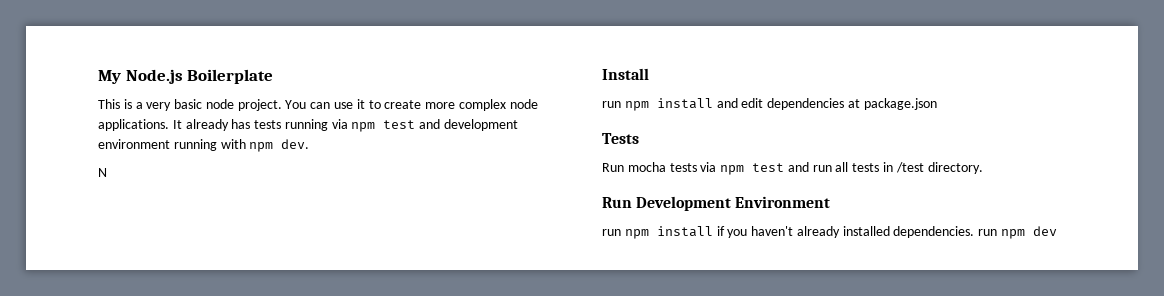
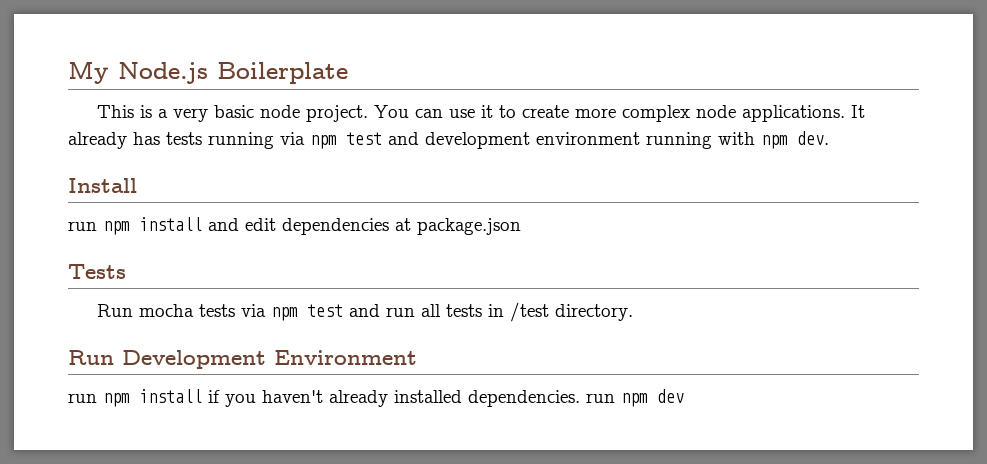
[98,168,107,177] // N -> (829, 138) none

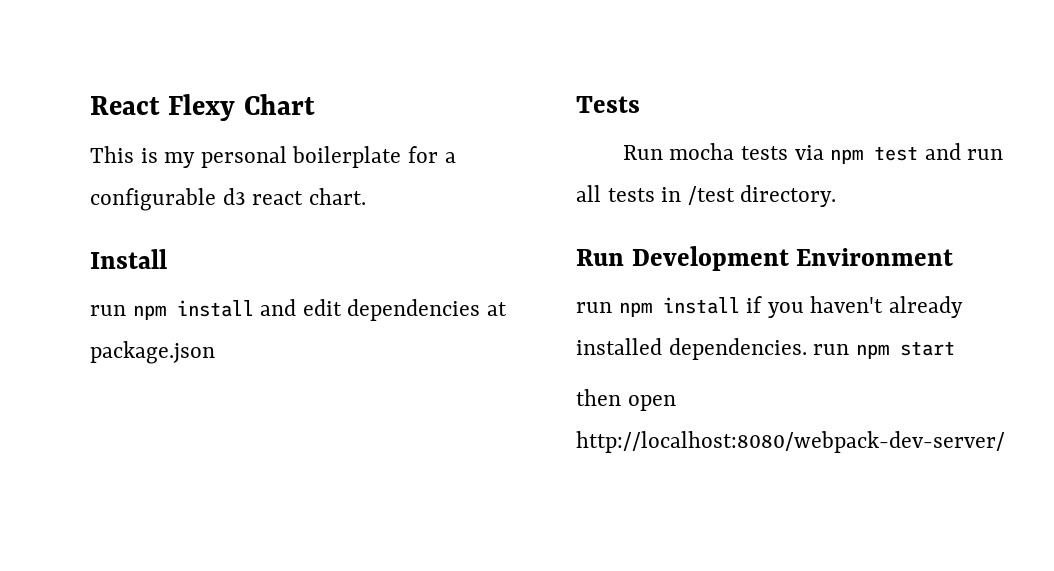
[68,61,348,84] My Node.js Boilerplate -> [90,94,315,121] React Flexy Chart
[158,105,866,122] [68,131,829,149] a very basic node project. You can use it to create more complex node applications. It already has tests running via npm test and development environment running with npm dev. -> [164,146,456,168] [90,188,366,211] my personal boilerplate for a configurable d3 react chart.
[657,389,684,403] dev -> [899,341,955,356] [576,389,676,411] [576,431,1005,453] start // then open http://localhost:8080/webpack-dev-server/

